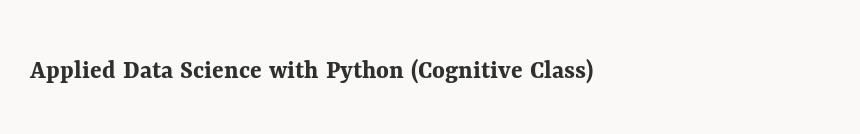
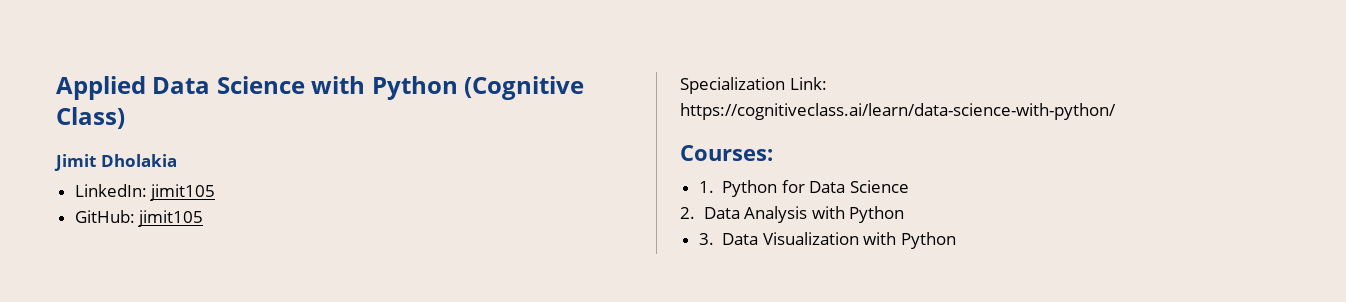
(593, 71) none -> [54,154,177,171] [74,184,216,201] [74,210,204,227] [680,77,827,94] [680,103,1116,120] [680,145,773,161] [698,180,909,197] [680,206,905,223] [698,232,956,249] // Jimit Dholakia // LinkedIn: jimit105 // GitHub: jimit105 // Specialization Link: https://cognitiveclass.ai/learn/data-science-with-python/ // Courses: // 1. Python for Data Science // 2. Data Analysis with Python // 3. Data Visualization with Python

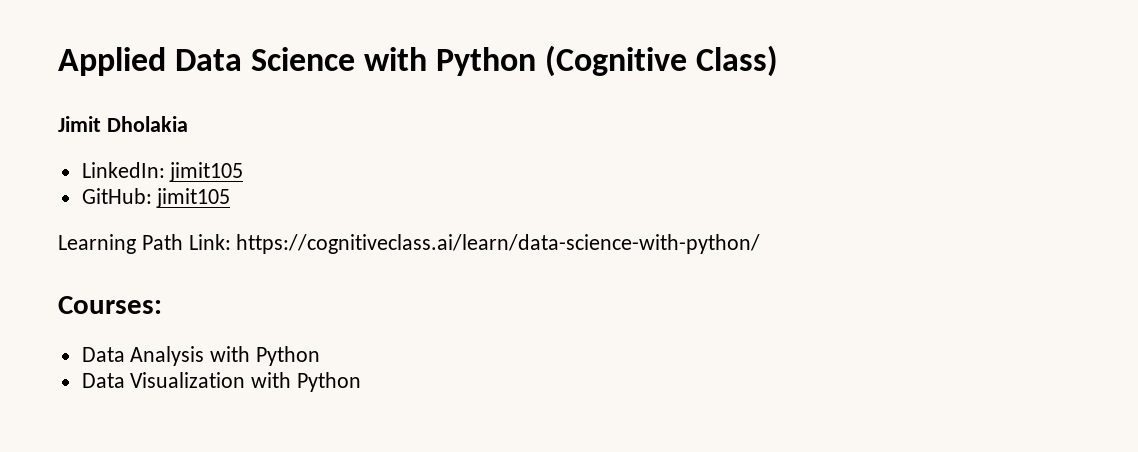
[680,77,785,94] Specialization -> [58,234,183,254] Learning Path
[698,180,909,197] [680,207,695,219] 1. Python for Data Science // 2. -> (162, 305) none
[698,233,714,245] 3. -> (321, 356) none

